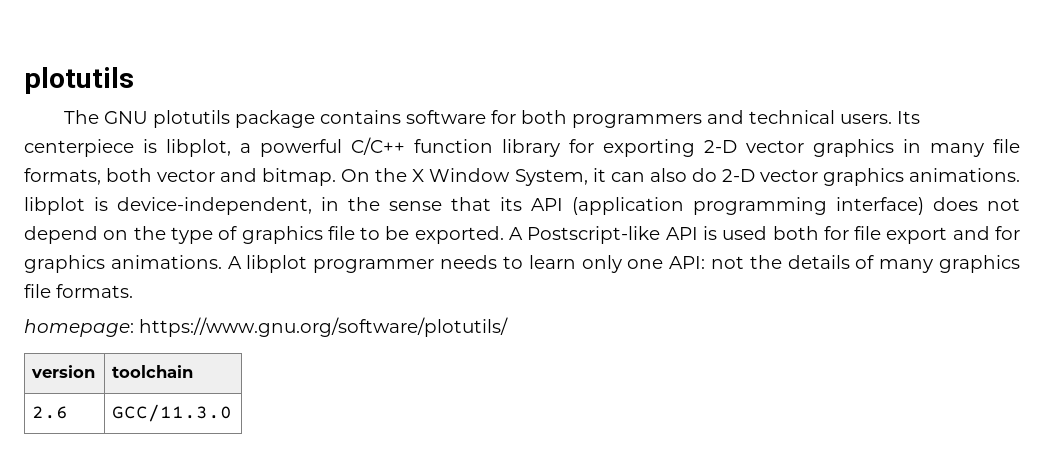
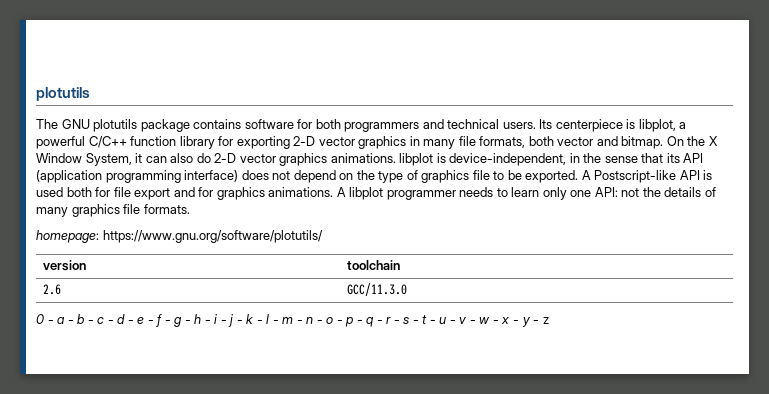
(233, 413) none -> [36,314,549,327] // 0 - a - b - c - d - e - f - g - h - i - j - k - l - m - n - o - p - q - r - s - t - u - v - w - x - y - z

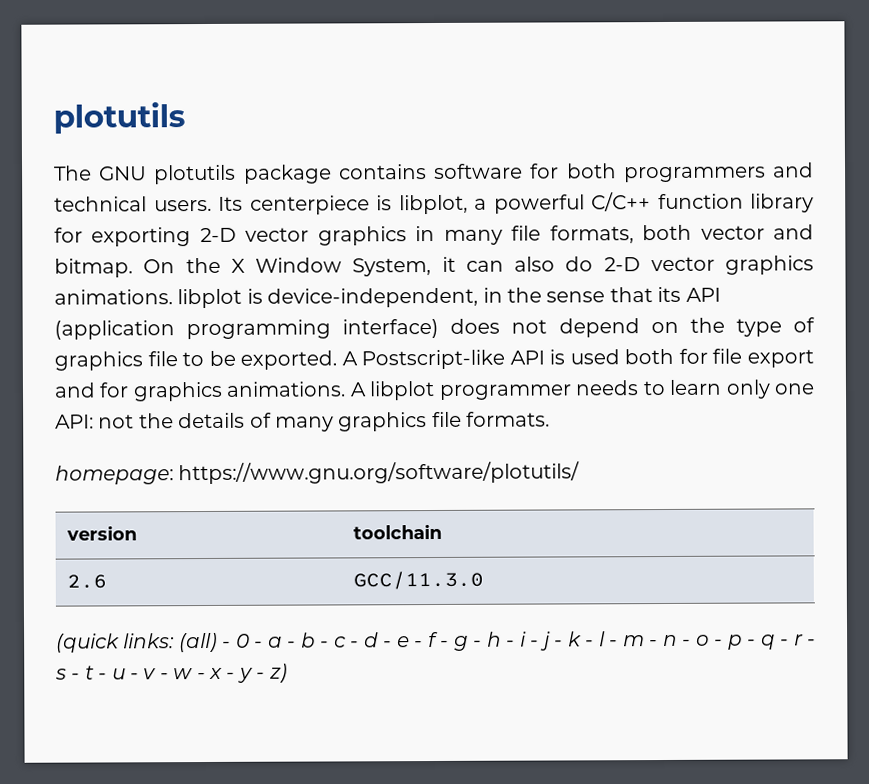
(408, 289) none -> [56,632,232,653] (quick links: (all) -
[542,317,549,324] z -> [268,663,288,683] z)

